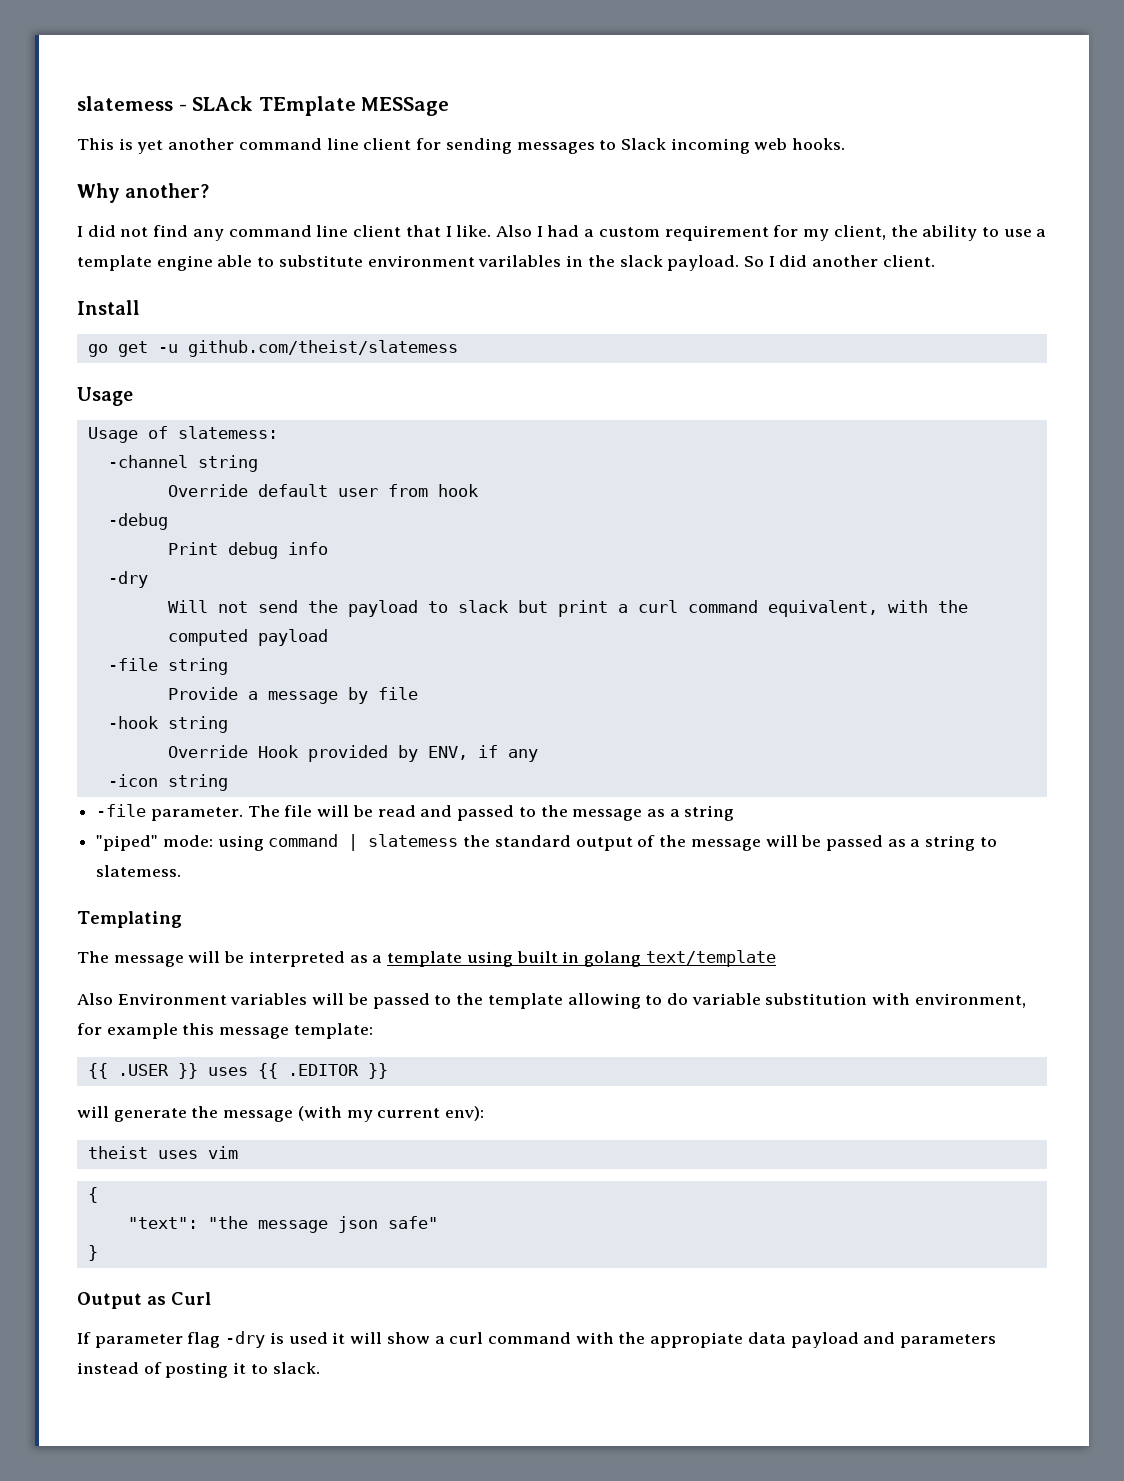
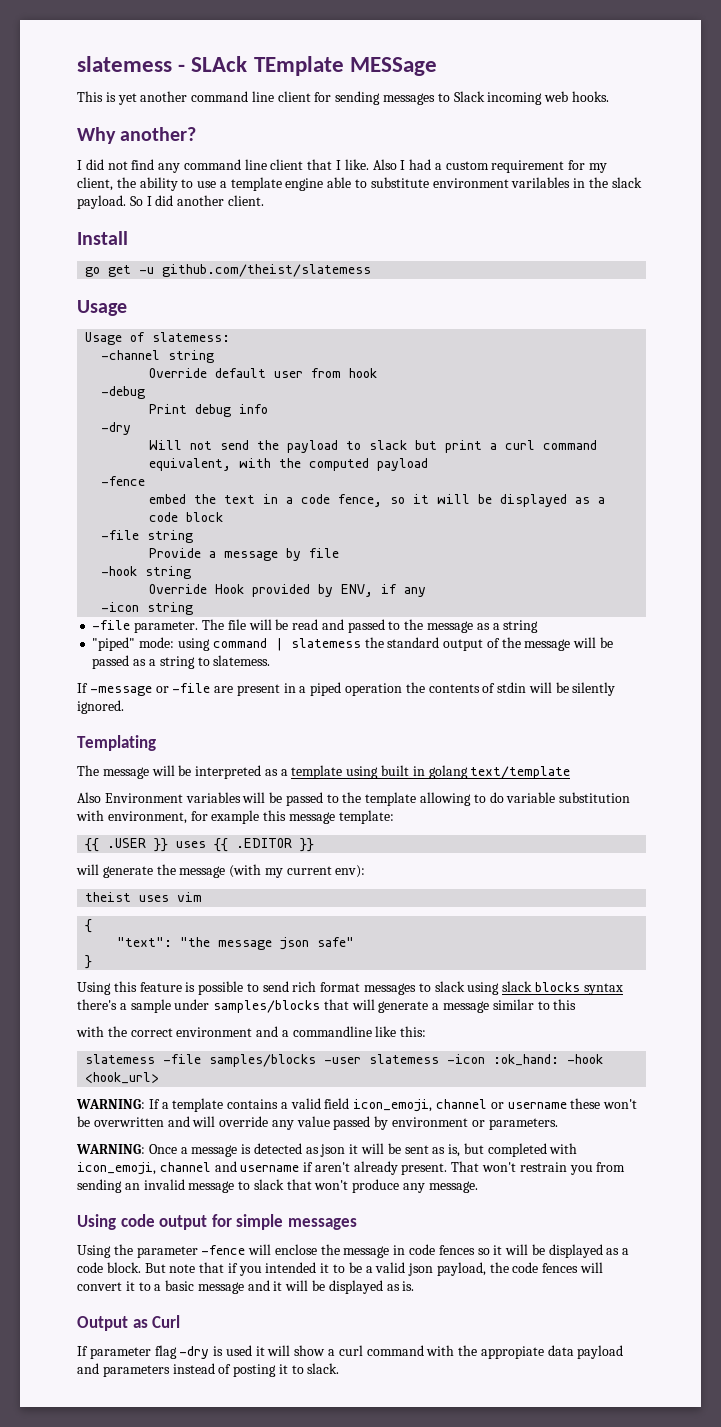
(328, 637) none -> [101,476,146,486] [149,494,606,507] [149,512,224,522] // -fence // embed the text in a code fence, so it will be displayed as a code block
(182, 871) none -> [77,682,616,696] [77,700,124,714] // If -message or -file are present in a piped operation the contents of stdin will be silently ignored.
(98, 1253) none -> [77,981,623,995] [77,999,577,1013] [76,1026,427,1037] [85,1054,604,1067] [85,1072,160,1084] [76,1098,638,1112] [77,1116,558,1130] [76,1143,578,1157] [77,1161,626,1175] [77,1179,478,1193] [77,1214,357,1230] [77,1244,630,1258] [77,1262,604,1276] [77,1280,415,1294] // Using this feature is possible to send rich format messages to slack using slack blocks syntax there's a sample under samples/blocks that will generate a message similar to this // with the correct environment and a commandline like this: // slatemess -file samples/blocks -user slatemess -icon :ok_hand: -hook <hook_url> // WARNING: If a template contains a valid field icon_emoji, channel or username these won't be overwritten and will override any value passed by environment or parameters. // WARNING: Once a message is detected as json it will be sent as is, but completed with icon_emoji, channel and username if aren't already present. That won't restrain you from sending an invalid message to slack that won't produce any message. // Using code output for simple messages // Using the parameter -fence will enclose the message in code fences so it will be displayed as a code block. But note that if you intended it to be a valid json payload, the code fences will convert it to a basic message and it will be displayed as is.

